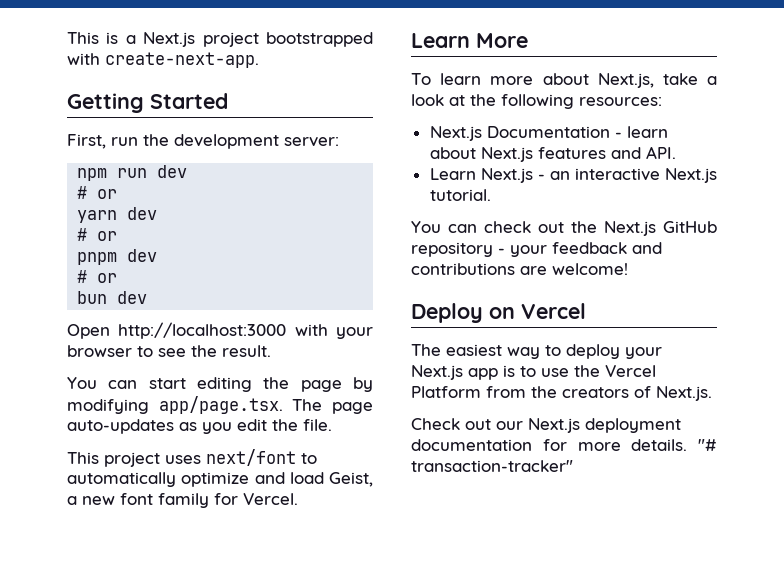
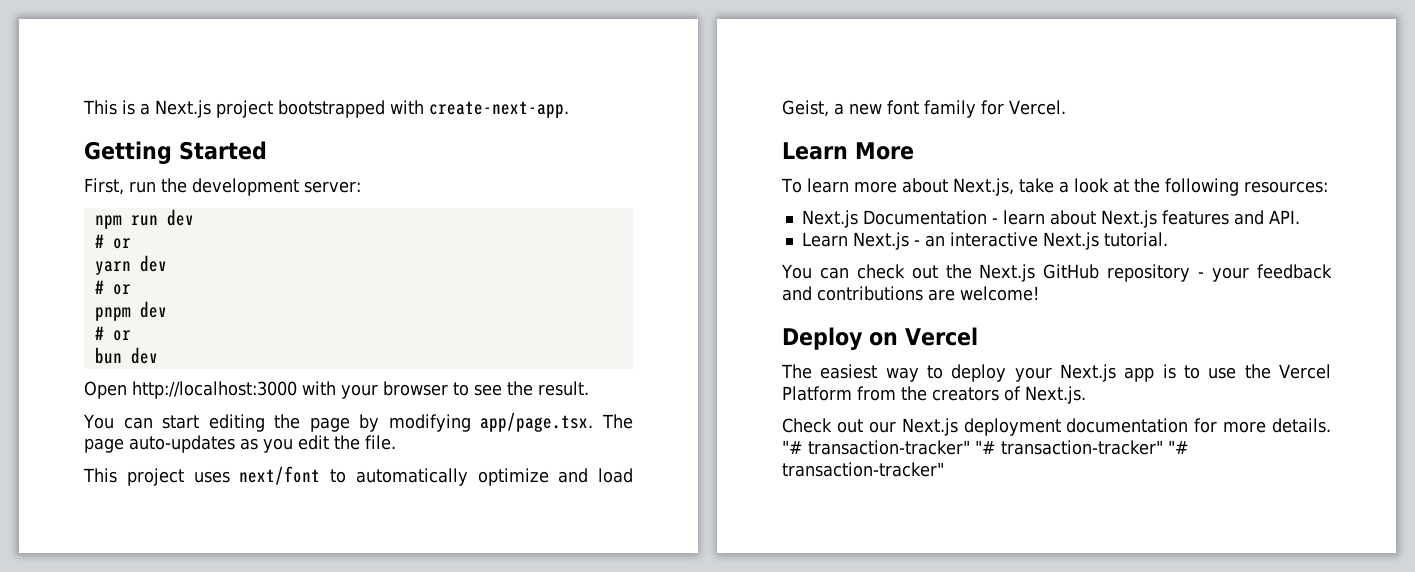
(573, 466) none -> [975,440,1189,455] [782,462,944,477] "# transaction-tracker" "# transaction-tracker"

